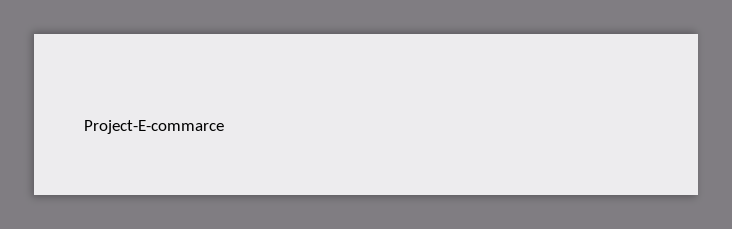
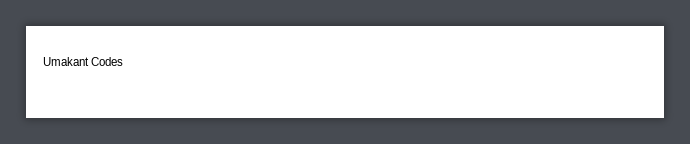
[84,120,224,134] Project-E-commarce -> [43,57,124,66] Umakant Codes

